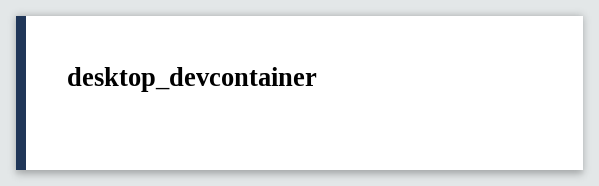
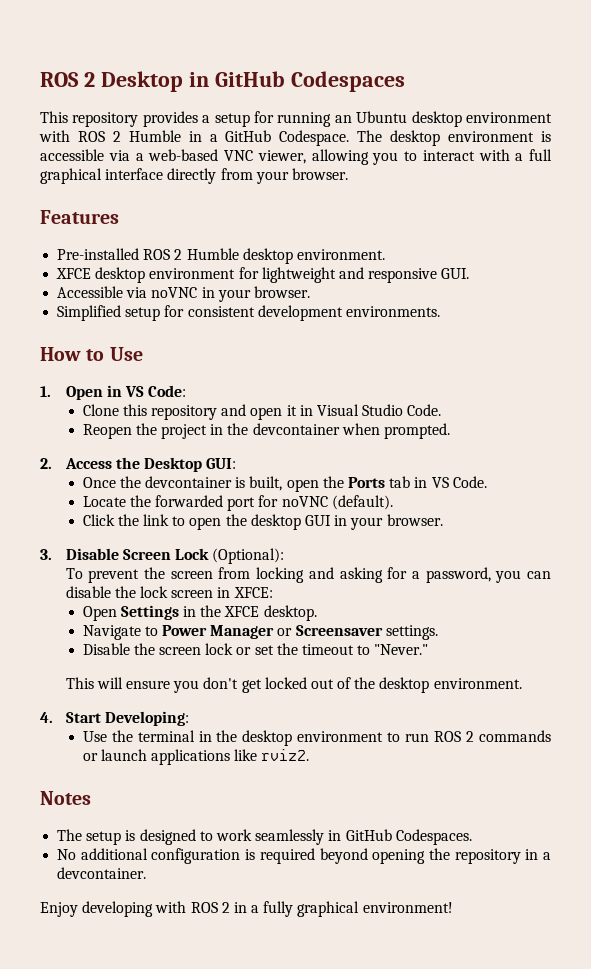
[67,67,317,92] desktop_devcontainer -> [40,71,405,92] [40,111,552,127] [39,130,552,146] [40,149,552,165] [40,168,348,184] [40,210,119,224] [57,248,385,264] [56,267,470,283] [57,286,310,302] [57,305,440,321] [40,347,143,361] [40,385,187,400] [82,404,442,420] [82,423,450,439] [40,457,237,472] [82,476,487,492] [82,495,393,511] [82,514,443,530] [40,548,285,564] [65,567,551,583] [65,586,273,598] [82,605,317,621] [82,625,438,640] [82,643,429,655] [65,677,522,693] [40,711,189,726] [82,730,551,746] [82,749,310,765] [40,791,91,805] [57,829,472,845] [57,848,551,864] [57,867,147,879] [40,901,453,917] ROS 2 Desktop in GitHub Codespaces // This repository provides a setup for running an Ubuntu desktop environment with ROS 2 Humble in a GitHub Codespace. The desktop environment is accessible via a web-based VNC viewer, allowing you to interact with a full graphical interface directly from your browser. // Features // Pre-installed ROS 2 Humble desktop environment. // XFCE desktop environment for lightweight and responsive GUI. // Accessible via noVNC in your browser. // Simplified setup for consistent development environments. // How to Use // 1. Open in VS Code: // Clone this repository and open it in Visual Studio Code. // Reopen the project in the devcontainer when prompted. // 2. Access the Desktop GUI: // Once the devcontainer is built, open the Ports tab in VS Code. // Locate the forwarded port for noVNC (default). // Click the link to open the desktop GUI in your browser. // 3. Disable Screen Lock (Optional): // To prevent the screen from locking and asking for a password, you can disable the lock screen in XFCE: // Open Settings in the XFCE desktop. // Navigate to Power Manager or Screensaver settings. // Disable the screen lock or set the timeout to "Never." // This will ensure you don't get locked out of the desktop environment. // 4. Start Developing: // Use the terminal in the desktop environment to run ROS 2 commands or launch applications like rviz2. // Notes // The setup is designed to work seamlessly in GitHub Codespaces. // No additional configuration is required beyond opening the repository in a devcontainer. // Enjoy developing with ROS 2 in a fully graphical environment!

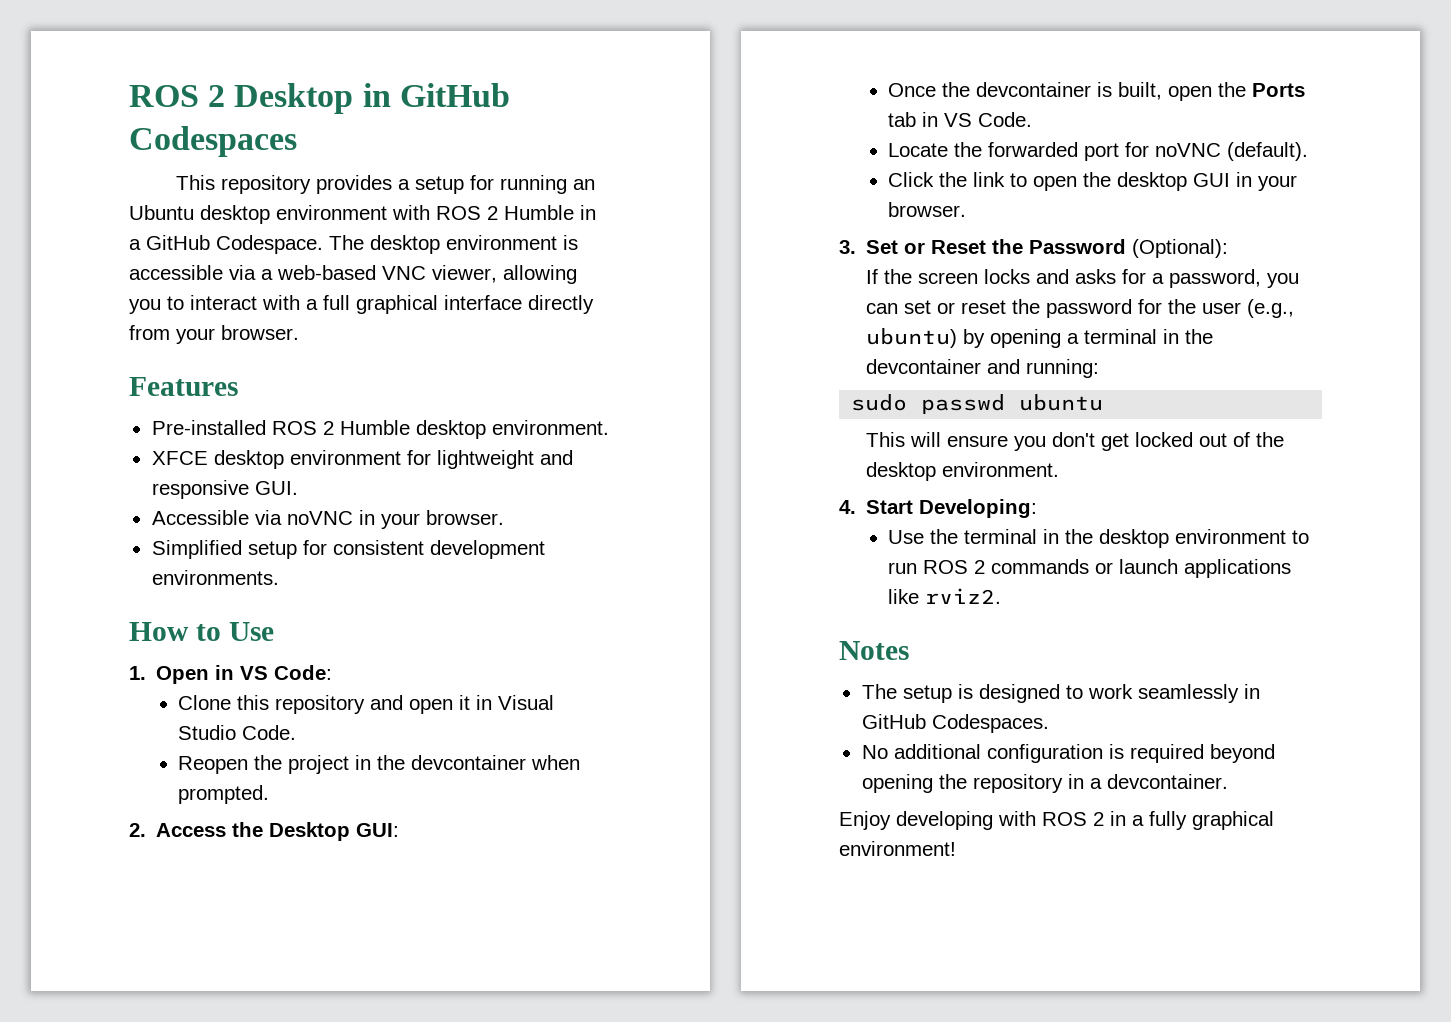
[65,548,285,564] [65,567,383,583] Disable Screen Lock (Optional): // To prevent the screen from locking and asking -> [866,239,1229,258] [865,269,1116,284] Set or Reset the Password (Optional): // If the screen locks and asks
[65,586,273,598] [82,605,317,621] [82,625,438,640] [82,643,429,655] disable the lock screen in XFCE: // Open Settings in the XFCE desktop. // Navigate to Power Manager or Screensaver settings. // Disable the screen lock or set the timeout to "Never." -> [903,299,1294,318] [865,328,1213,348] [865,359,1099,378] [851,394,1104,414] set or reset the password for the user (e.g., ubuntu) by opening a terminal in the devcontainer and running: // sudo passwd ubuntu

